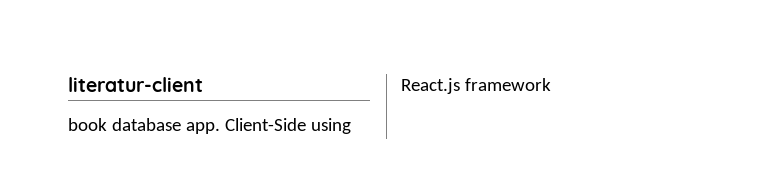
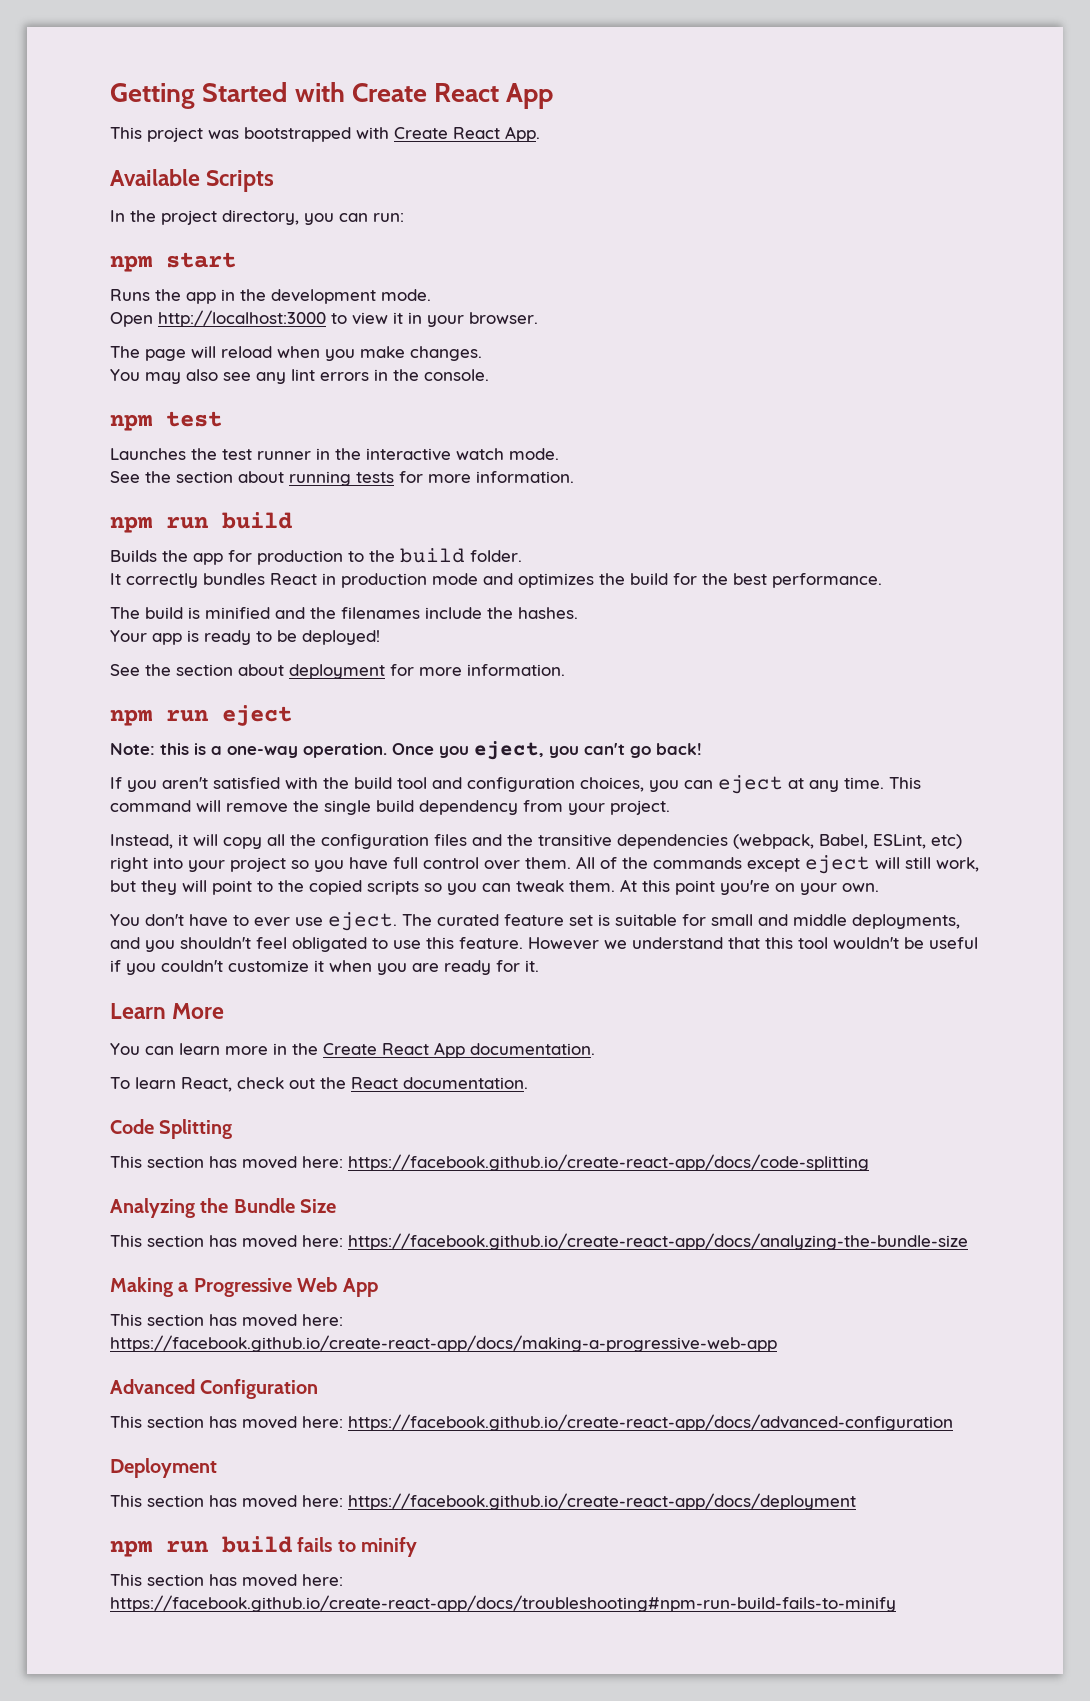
[68,77,203,92] [68,118,351,134] [401,78,551,94] literatur-client // book database app. Client-Side using React.js framework -> [110,82,554,109] [110,126,540,142] [110,169,275,192] [110,210,404,225] [110,252,236,272] [110,289,431,304] [110,310,538,327] [110,346,482,361] [110,369,489,384] [110,411,222,431] [110,448,559,461] [110,471,574,486] [110,512,292,533] [110,548,522,565] [110,573,882,588] [110,607,578,619] [110,630,380,645] [110,664,565,679] [110,705,292,726] [110,741,702,760] [110,775,921,794] [110,800,670,815] [110,834,962,849] [110,855,979,874] [110,879,879,895] [110,912,960,931] [110,937,978,952] [110,960,539,975] [110,1003,225,1019] [110,1042,595,1058] [110,1077,528,1092] [110,1119,233,1139] [110,1154,869,1171] [110,1198,337,1218] [110,1233,968,1250] [110,1277,378,1297] [110,1314,343,1327] [110,1335,777,1352] [110,1379,319,1399] [110,1414,953,1431] [110,1458,217,1478] [110,1493,856,1510] [110,1536,418,1557] [110,1574,343,1587] [110,1595,896,1612] Getting Started with Create React App // This project was bootstrapped with Create React App. // Available Scripts // In the project directory, you can run: // npm start // Runs the app in the development mode. // Open http://localhost:3000 to view it in your browser. // The page will reload when you make changes. // You may also see any lint errors in the console. // npm test // Launches the test runner in the interactive watch mode. // See the section about running tests for more information. // npm run build // Builds the app for production to the build folder. // It correctly bundles React in production mode and optimizes the build for the best performance. // The build is minified and the filenames include the hashes. // Your app is ready to be deployed! // See the section about deployment for more information. // npm run eject // Note: this is a one-way operation. Once you eject, you can't go back! // If you aren't satisfied with the build tool and configuration choices, you can eject at any time. This command will remove the single build dependency from your project. // Instead, it will copy all the configuration files and the transitive dependencies (webpack, Babel, ESLint, etc) right into your project so you have full control over them. All of the commands except eject will still work, but they will point to the copied scripts so you can tweak them. At this point you're on your own. // You don't have to ever use eject. The curated feature set is suitable for small and middle deployments, and you shouldn't feel obligated to use this feature. However we understand that this tool wouldn't be useful if you couldn't customize it when you are ready for it. // Learn More // You can learn more in the Create React App documentation. // To learn React, check out the React documentation. // Code Splitting // This section has moved here: https://facebook.github.io/create-react-app/docs/code-splitting // Analyzing the Bundle Size // This section has moved here: https://facebook.github.io/create-react-app/docs/analyzing-the-bundle-size // Making a Progressive Web App // This section has moved here: https://facebook.github.io/create-react-app/docs/making-a-progressive-web-app // Advanced Configuration // This section has moved here: https://facebook.github.io/create-react-app/docs/advanced-configuration // Deployment // This section has moved here: https://facebook.github.io/create-react-app/docs/deployment // npm run build fails to minify // This section has moved here: https://facebook.github.io/create-react-app/docs/troubleshooting#npm-run-build-fails-to-minify

